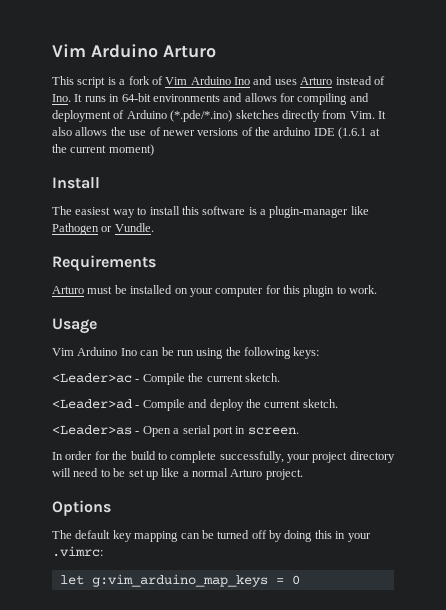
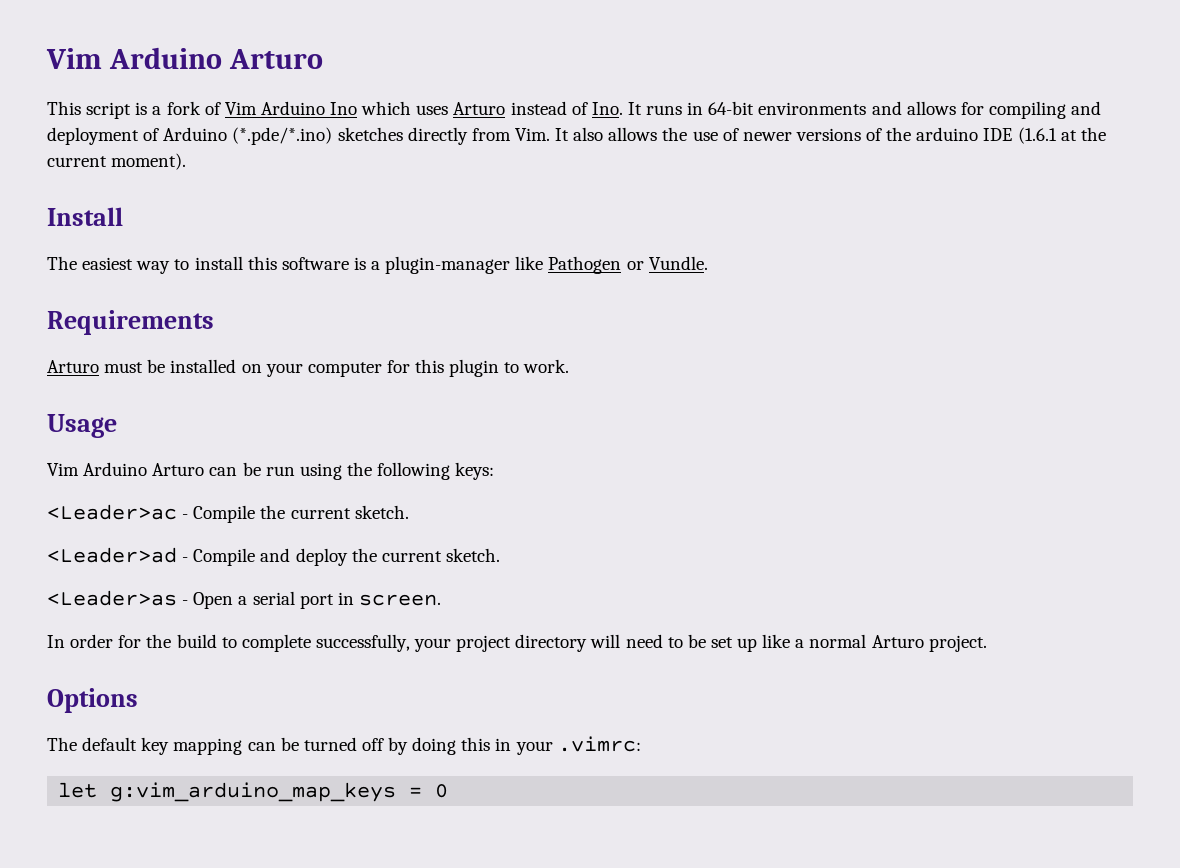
[253,76,273,85] and -> [361,101,412,115] which
[108,144,154,156] moment) -> [111,153,187,170] moment).
[120,348,137,356] Ino -> [152,463,205,476] Arturo

